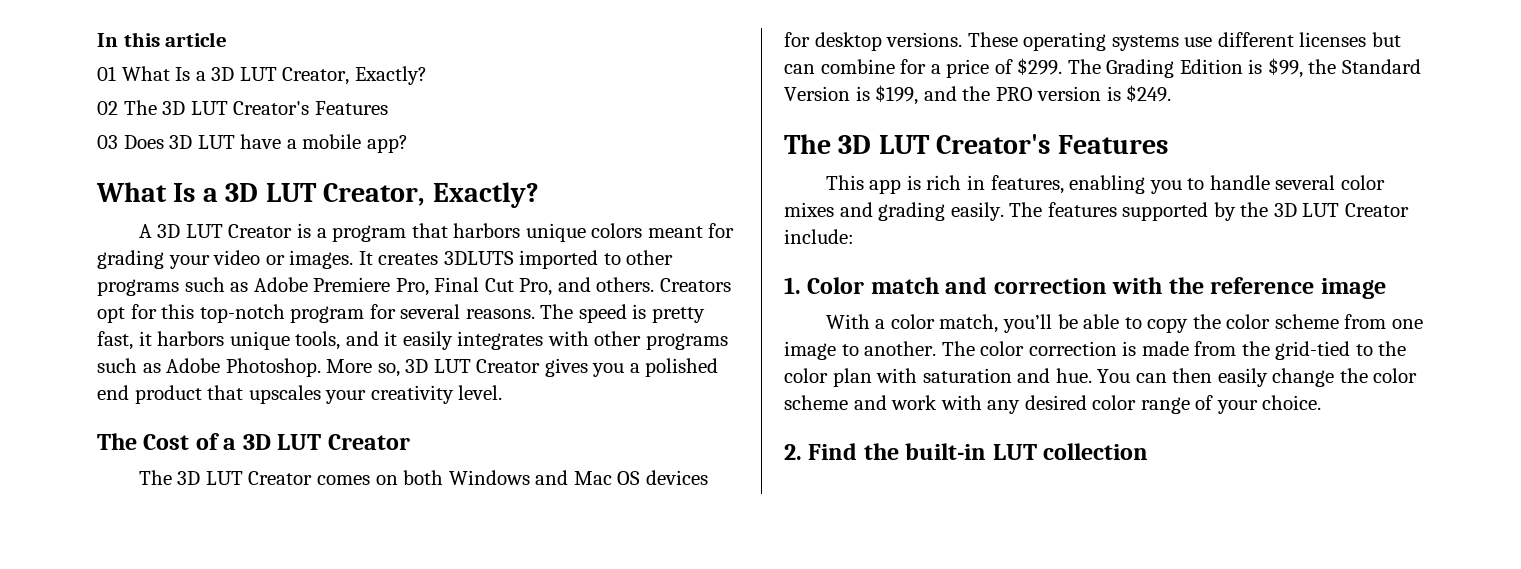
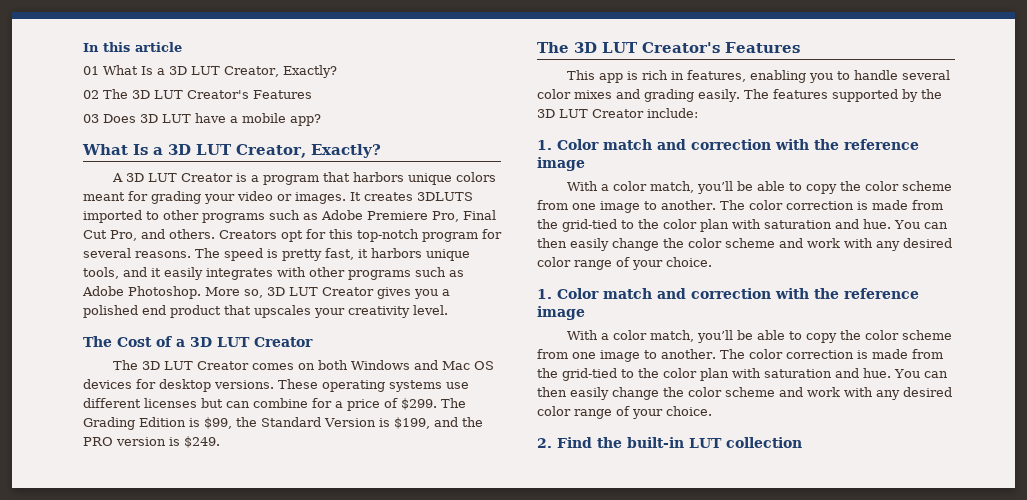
(1322, 402) none -> [537,288,919,299] [537,306,585,320] [566,330,952,343] [537,349,943,362] [537,368,948,381] [537,387,952,400] [537,406,712,419] // 1. Color match and correction with the reference image // With a color match, you’ll be able to copy the color scheme from one image to another. The color correction is made from the grid-tied to the color plan with saturation and hue. You can then easily change the color scheme and work with any desired color range of your choice.

